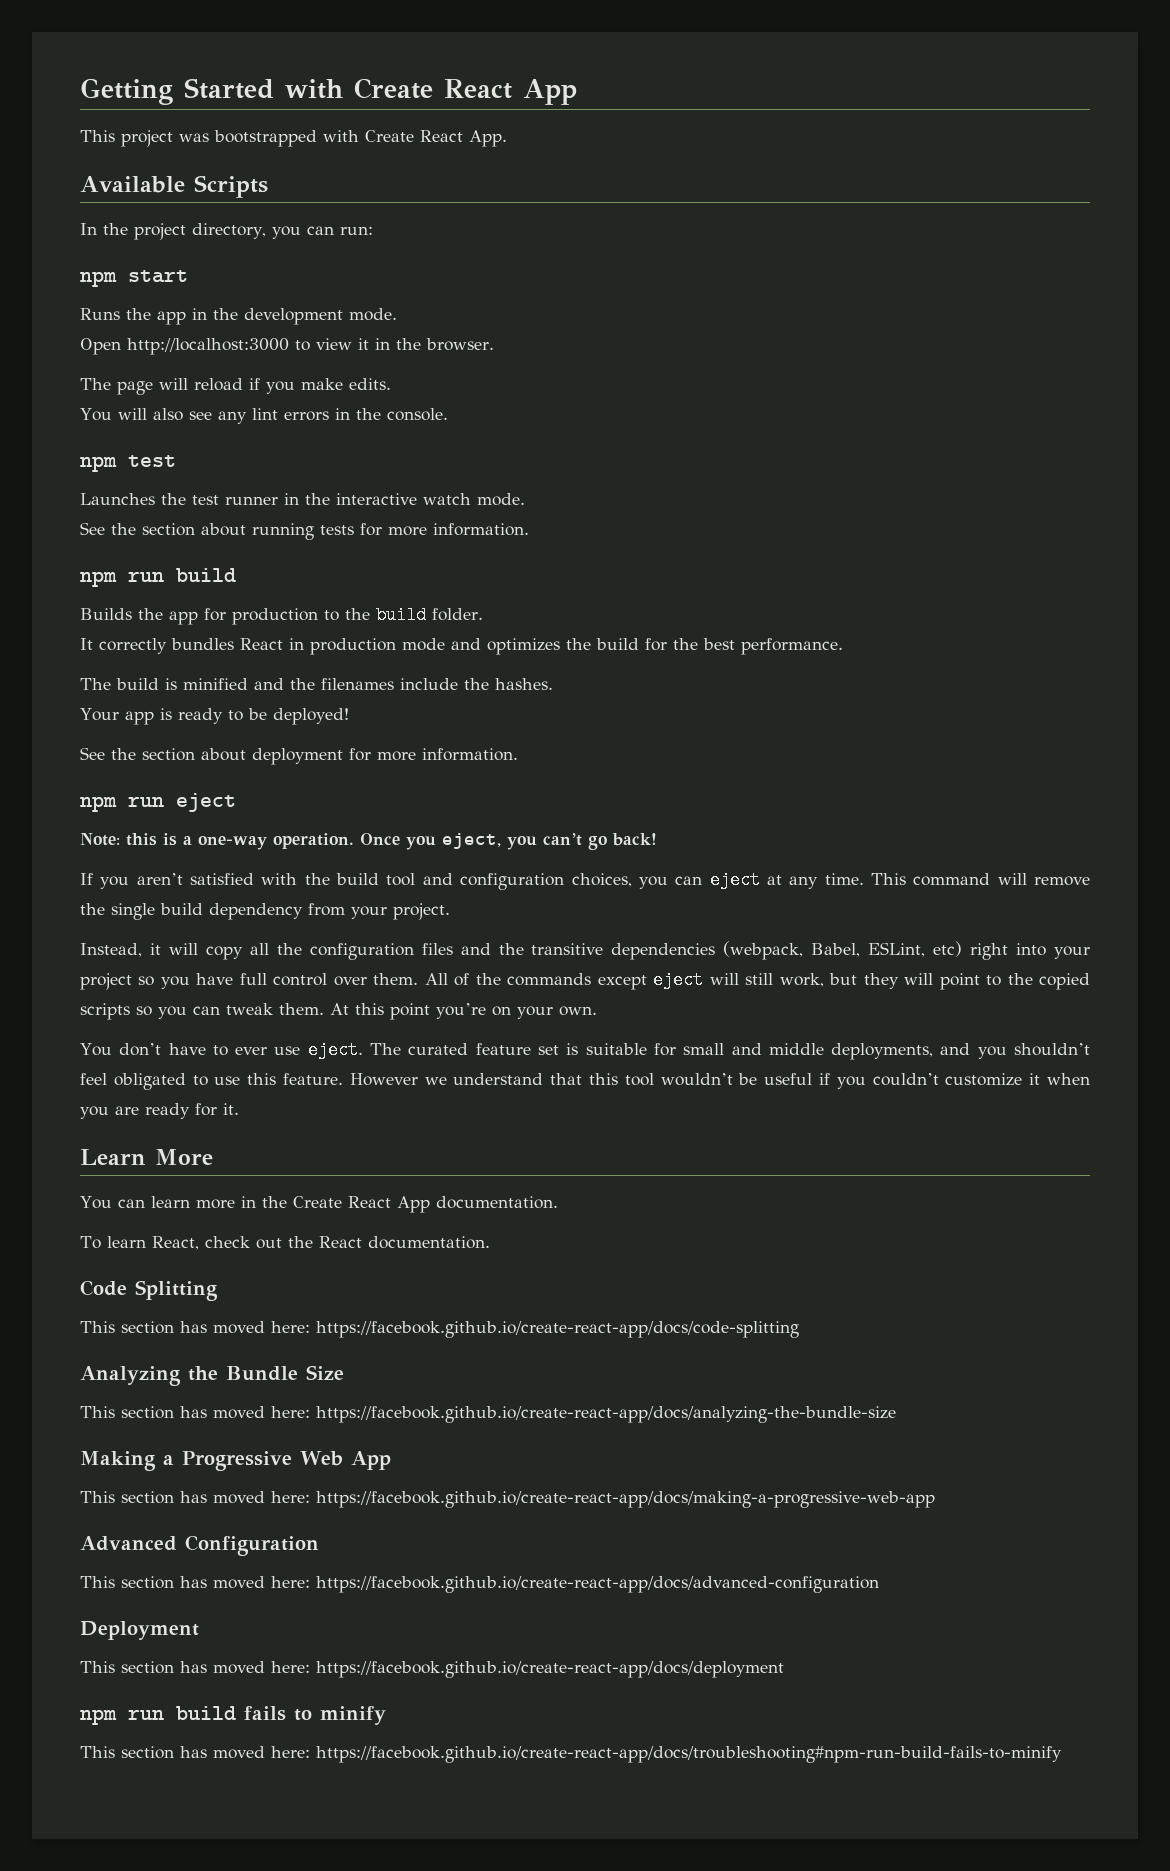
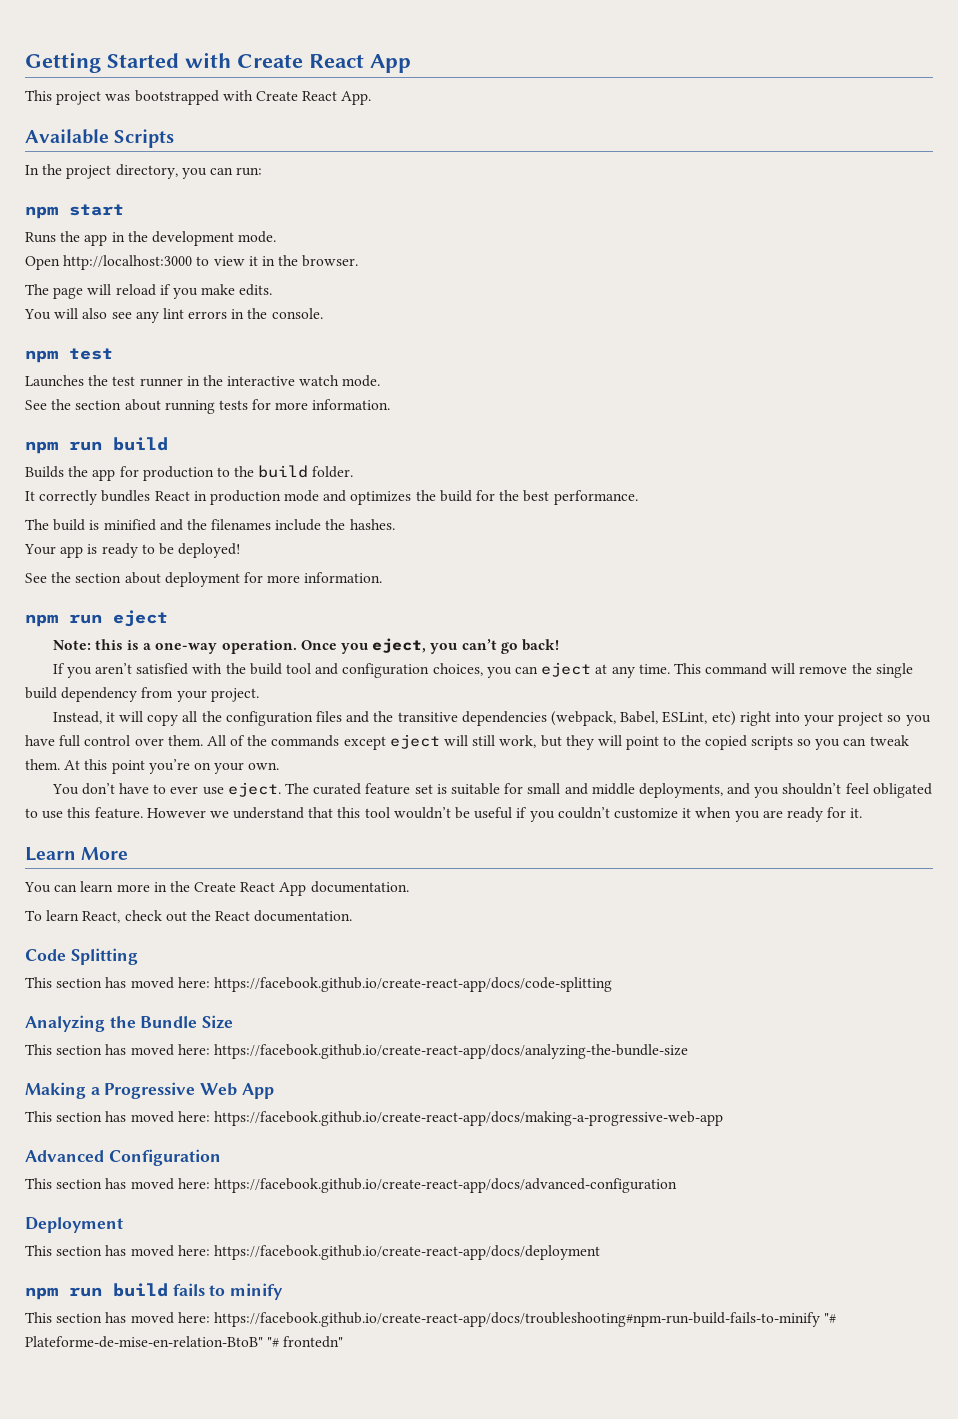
(1062, 1754) none -> [824,1313,837,1323] [25,1336,344,1348] "# Plateforme-de-mise-en-relation-BtoB" "# frontedn"

